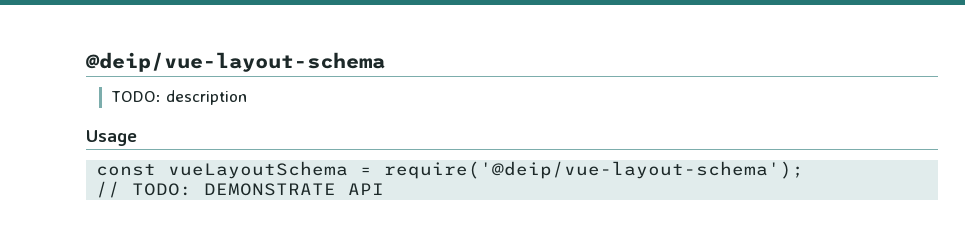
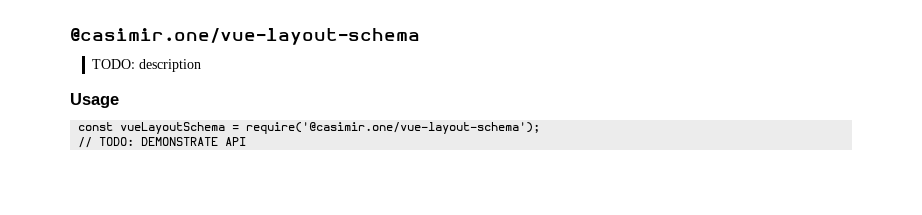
[86,52,385,72] @deip/vue-layout-schema -> [70,28,420,45] @casimir.one/vue-layout-schema
[384,161,805,179] require('@deip/vue-layout-schema'); -> [246,122,541,134] require('@casimir.one/vue-layout-schema');

